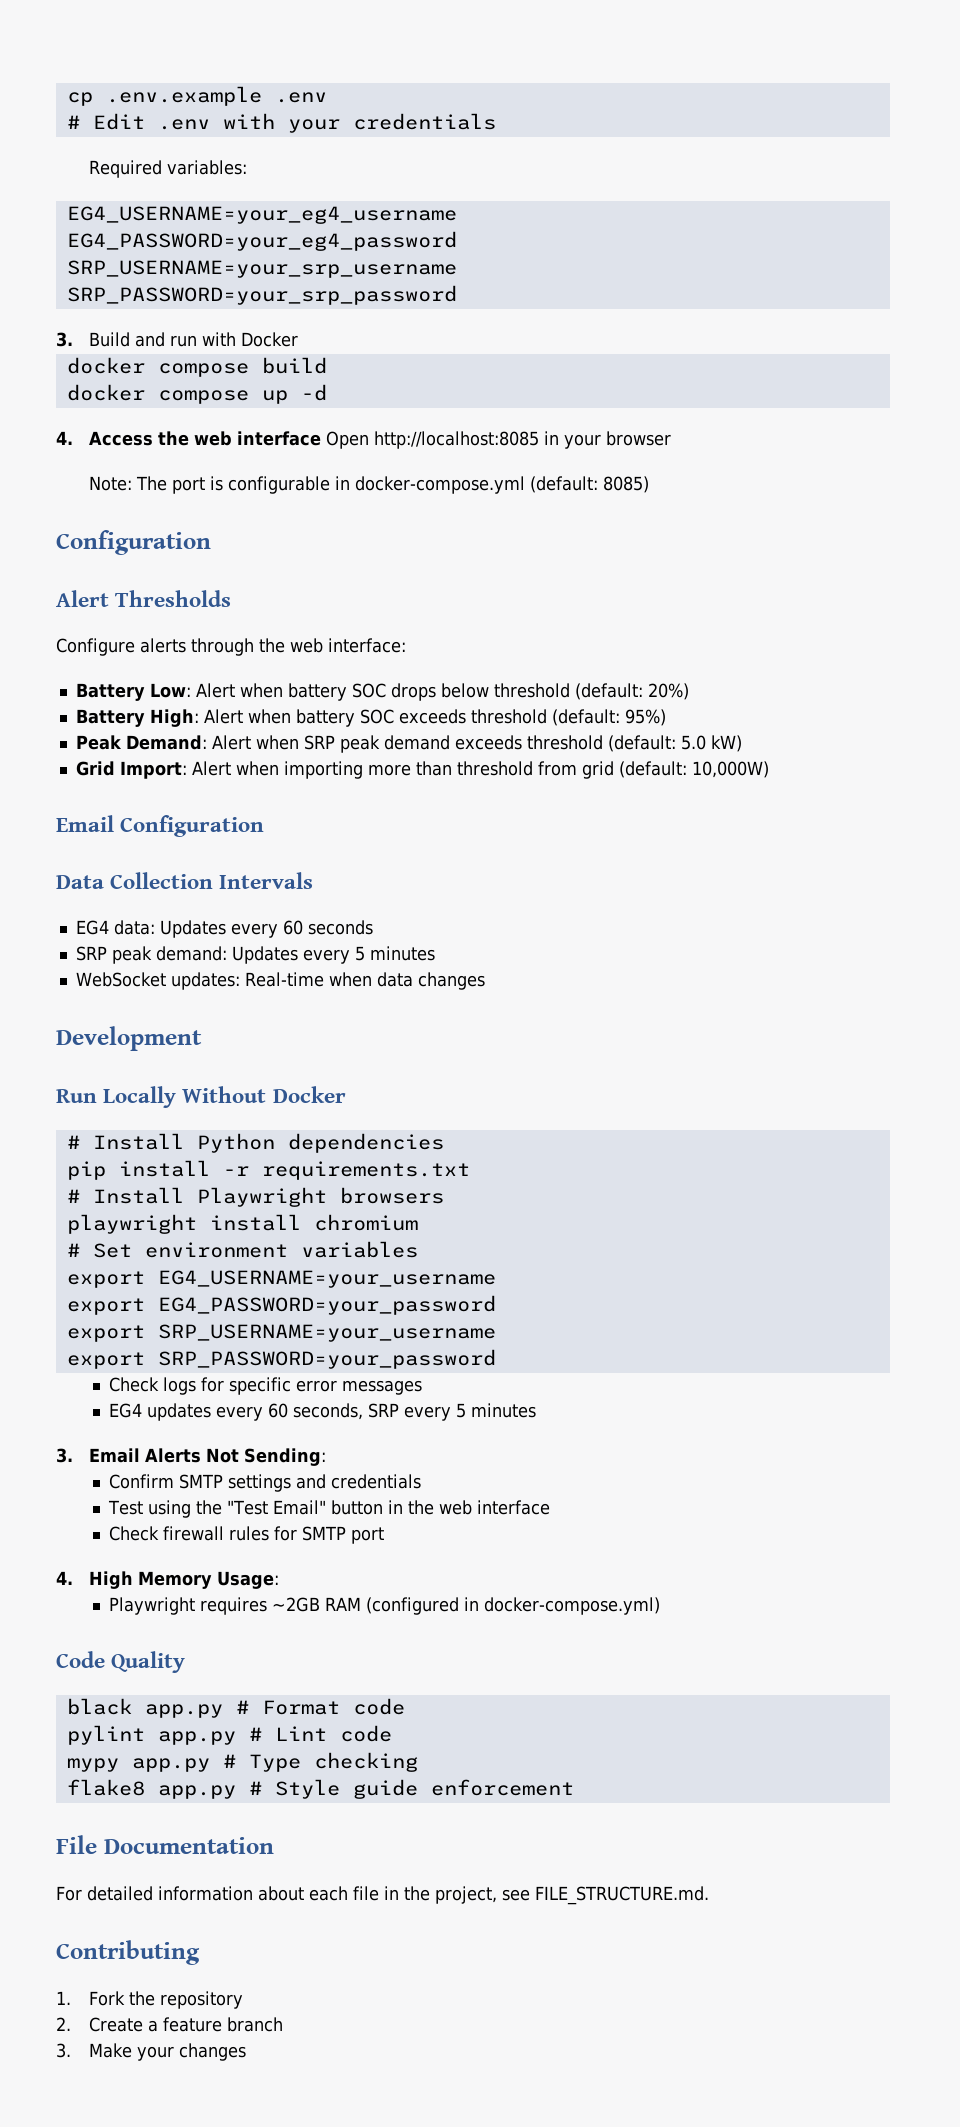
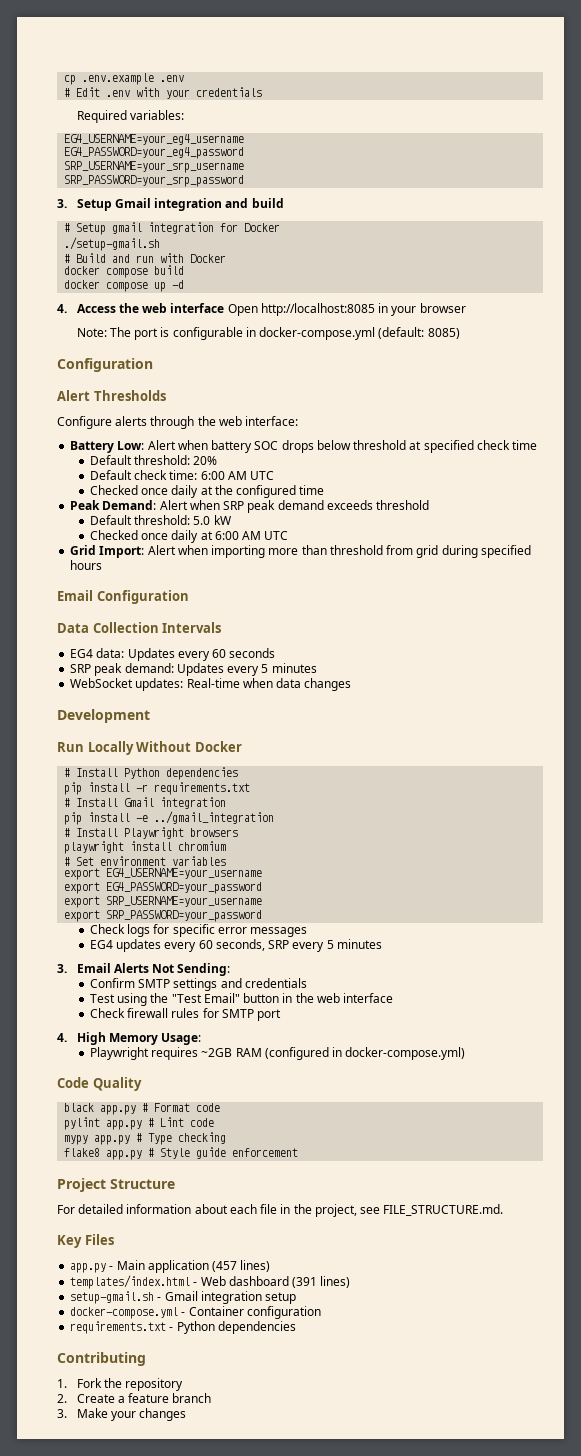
(73, 339) none -> [76,198,284,211] [64,222,281,235] [64,237,161,251] [64,254,71,263] Setup Gmail integration and build // # Setup gmail integration for Docker // ./setup-gmail.sh // #
[574,683,689,700] [75,709,666,727] (default: 20%) // Battery High: Alert when battery SOC exceeds threshold (default: 95%) -> [409,440,538,453] [89,455,218,465] [89,470,275,480] [89,485,325,498] at specified check time // Default threshold: 20% // Default check time: 6:00 AM UTC // Checked once daily at the configured time
[607,735,742,752] (default: 5.0 kW) -> [89,515,231,525] [89,530,289,543] // Default threshold: 5.0 kW // Checked once daily at 6:00 AM UTC
[618,761,769,778] (default: 10,000W) -> [441,545,531,558] [70,560,103,570] during specified hours
(470, 1170) none -> [64,797,227,809] [64,811,275,825] // # Install Gmail integration // pip install -e ../gmail_integration
[56,1835,274,1854] File Documentation -> [57,1178,175,1192] Project Structure
(709, 1895) none -> [57,1234,114,1248] [70,1260,271,1273] [70,1275,351,1289] [70,1291,297,1304] [70,1306,321,1319] [70,1321,296,1334] // Key Files // app.py - Main application (457 lines) // templates/index.html - Web dashboard (391 lines) // setup-gmail.sh - Gmail integration setup // docker-compose.yml - Container configuration // requirements.txt - Python dependencies

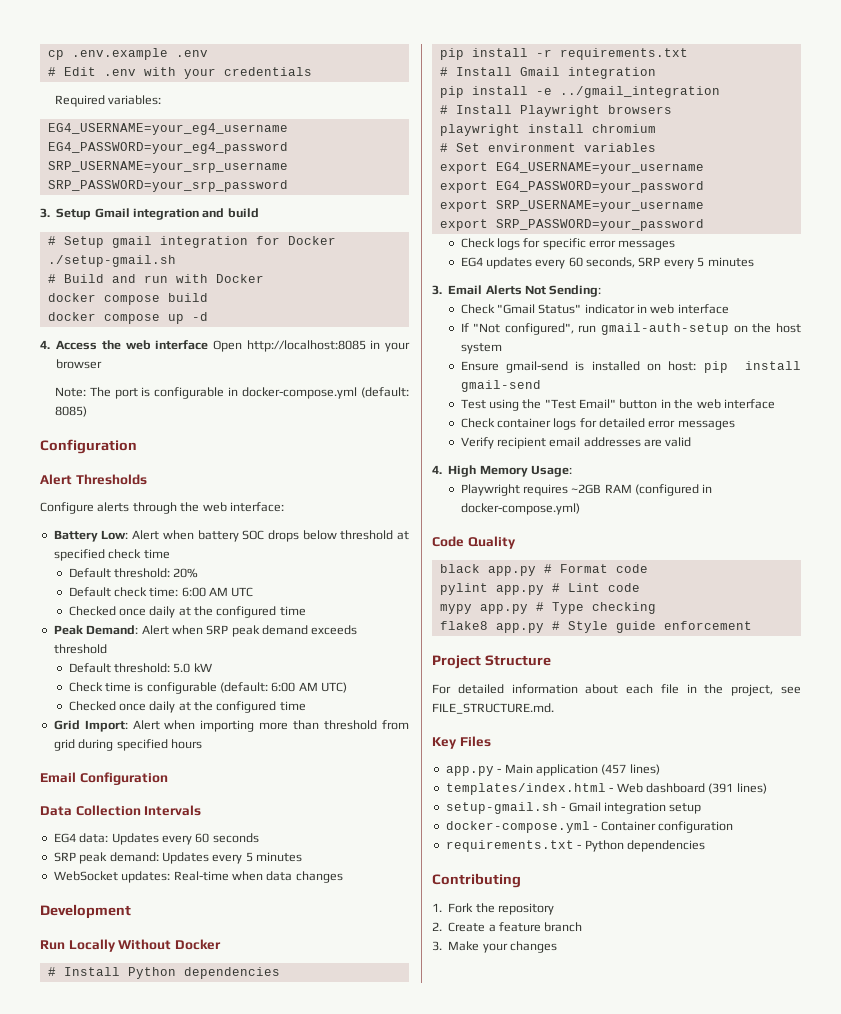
[89,530,289,543] // Checked once daily at 6:00 AM UTC -> [68,682,348,694] [68,701,306,713] // Check time is configurable (default: 6:00 AM UTC) // Checked once daily at the configured time
[89,978,307,991] Confirm SMTP settings and credentials -> [460,304,729,314] [460,323,801,335] [460,343,502,354] [460,361,801,373] [460,380,541,392] Check "Gmail Status" indicator in web interface // If "Not configured", run gmail-auth-setup on the host system // Ensure gmail-send is installed on host: pip install gmail-send
[127,1008,282,1021] firewall rules for SMTP port -> [496,418,735,430] [460,437,692,449] container logs for detailed error messages // Verify recipient email addresses are valid

